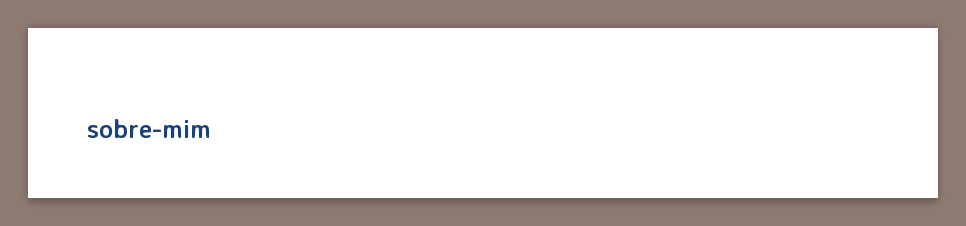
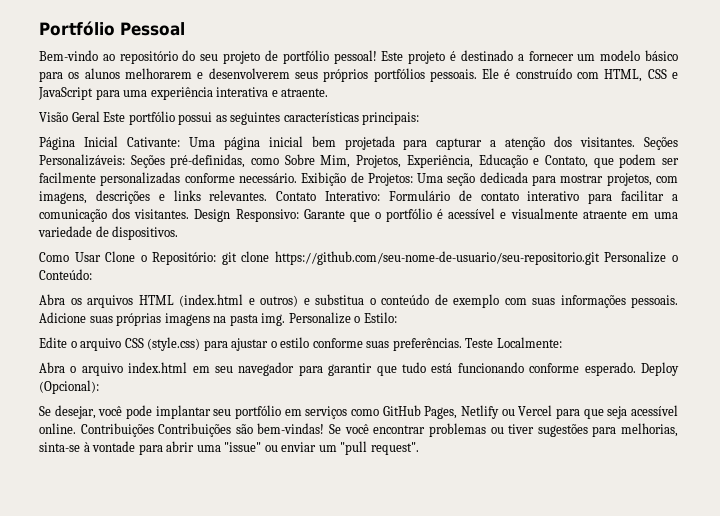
[87,119,211,138] sobre-mim -> [39,21,185,36] [39,50,679,64] [39,68,678,82] [38,87,329,100] [39,111,420,125] [39,136,679,150] [39,154,680,168] [39,172,678,186] [39,190,678,204] [39,208,678,222] [38,226,179,240] [39,251,678,265] [39,269,92,280] [39,294,678,308] [39,312,397,326] [39,337,562,351] [39,362,679,376] [39,380,99,394] [39,405,678,419] [39,423,679,437] [39,441,419,455] Portfólio Pessoal // Bem-vindo ao repositório do seu projeto de portfólio pessoal! Este projeto é destinado a fornecer um modelo básico para os alunos melhorarem e desenvolverem seus próprios portfólios pessoais. Ele é construído com HTML, CSS e JavaScript para uma experiência interativa e atraente. // Visão Geral Este portfólio possui as seguintes características principais: // Página Inicial Cativante: Uma página inicial bem projetada para capturar a atenção dos visitantes. Seções Personalizáveis: Seções pré-definidas, como Sobre Mim, Projetos, Experiência, Educação e Contato, que podem ser facilmente personalizadas conforme necessário. Exibição de Projetos: Uma seção dedicada para mostrar projetos, com imagens, descrições e links relevantes. Contato Interativo: Formulário de contato interativo para facilitar a comunicação dos visitantes. Design Responsivo: Garante que o portfólio é acessível e visualmente atraente em uma variedade de dispositivos. // Como Usar Clone o Repositório: git clone https://github.com/seu-nome-de-usuario/seu-repositorio.git Personalize o Conteúdo: // Abra os arquivos HTML (index.html e outros) e substitua o conteúdo de exemplo com suas informações pessoais. Adicione suas próprias imagens na pasta img. Personalize o Estilo: // Edite o arquivo CSS (style.css) para ajustar o estilo conforme suas preferências. Teste Localmente: // Abra o arquivo index.html em seu navegador para garantir que tudo está funcionando conforme esperado. Deploy (Opcional): // Se desejar, você pode implantar seu portfólio em serviços como GitHub Pages, Netlify ou Vercel para que seja acessível online. Contribuições Contribuições são bem-vindas! Se você encontrar problemas ou tiver sugestões para melhorias, sinta-se à vontade para abrir uma "issue" ou enviar um "pull request".

